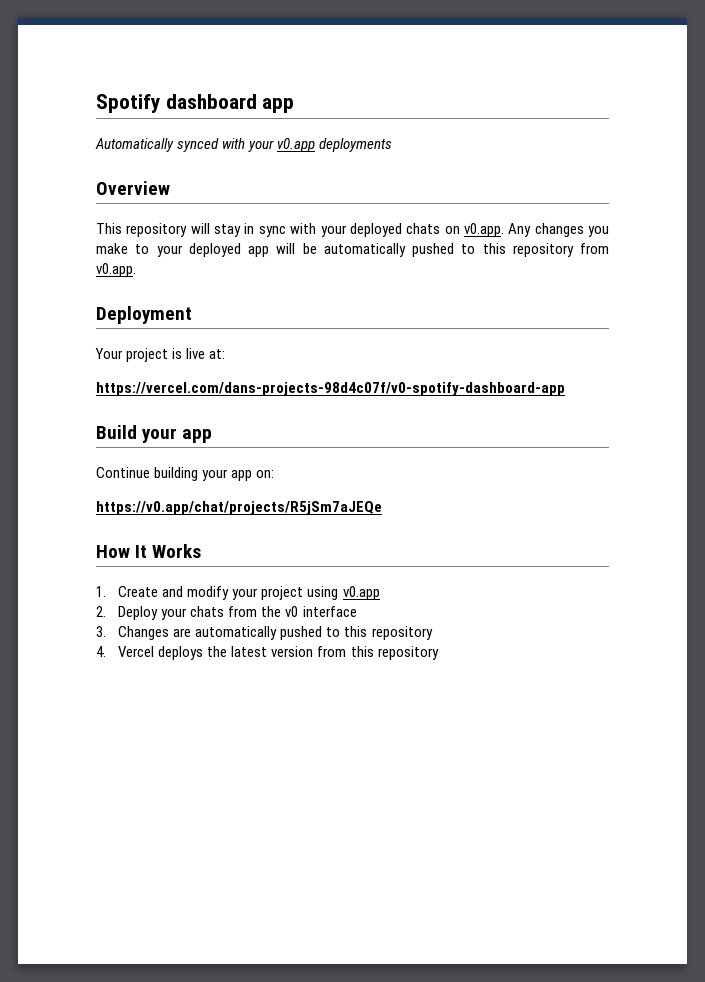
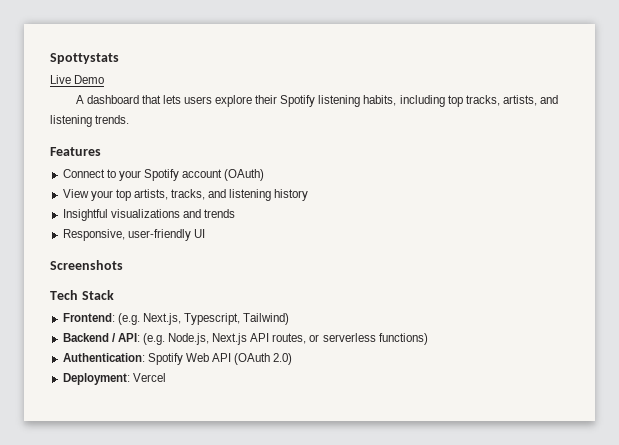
[96,94,295,113] [95,138,393,152] [96,181,170,195] [96,223,609,237] [96,243,609,257] [96,263,136,277] [96,306,192,324] [95,348,226,362] [96,382,565,396] [96,425,213,443] [96,467,275,481] [96,501,382,515] [96,544,202,558] [96,586,380,600] [96,606,357,620] [96,626,433,640] [96,646,439,660] Spotify dashboard app // Automatically synced with your v0.app deployments // Overview // This repository will stay in sync with your deployed chats on v0.app. Any changes you make to your deployed app will be automatically pushed to this repository from v0.app. // Deployment // Your project is live at: // https://vercel.com/dans-projects-98d4c07f/v0-spotify-dashboard-app // Build your app // Continue building your app on: // https://v0.app/chat/projects/R5jSm7aJEQe // How It Works // 1. Create and modify your project using v0.app // 2. Deploy your chats from the v0 interface // 3. Changes are automatically pushed to this repository // 4. Vercel deploys the latest version from this repository -> [50,53,119,64] [50,75,105,84] [75,95,559,107] [50,115,130,127] [50,147,101,156] [62,169,265,181] [62,189,309,201] [62,209,235,221] [62,229,205,241] [50,260,123,270] [50,290,114,300] [62,313,290,325] [62,333,428,345] [62,353,293,365] [62,373,166,385] Spottystats // Live Demo // A dashboard that lets users explore their Spotify listening habits, including top tracks, artists, and listening trends. // Features // Connect to your Spotify account (OAuth) // View your top artists, tracks, and listening history // Insightful visualizations and trends // Responsive, user-friendly UI // Screenshots // Tech Stack // Frontend: (e.g. Next.js, Typescript, Tailwind) // Backend / API: (e.g. Node.js, Next.js API routes, or serverless functions) // Authentication: Spotify Web API (OAuth 2.0) // Deployment: Vercel

